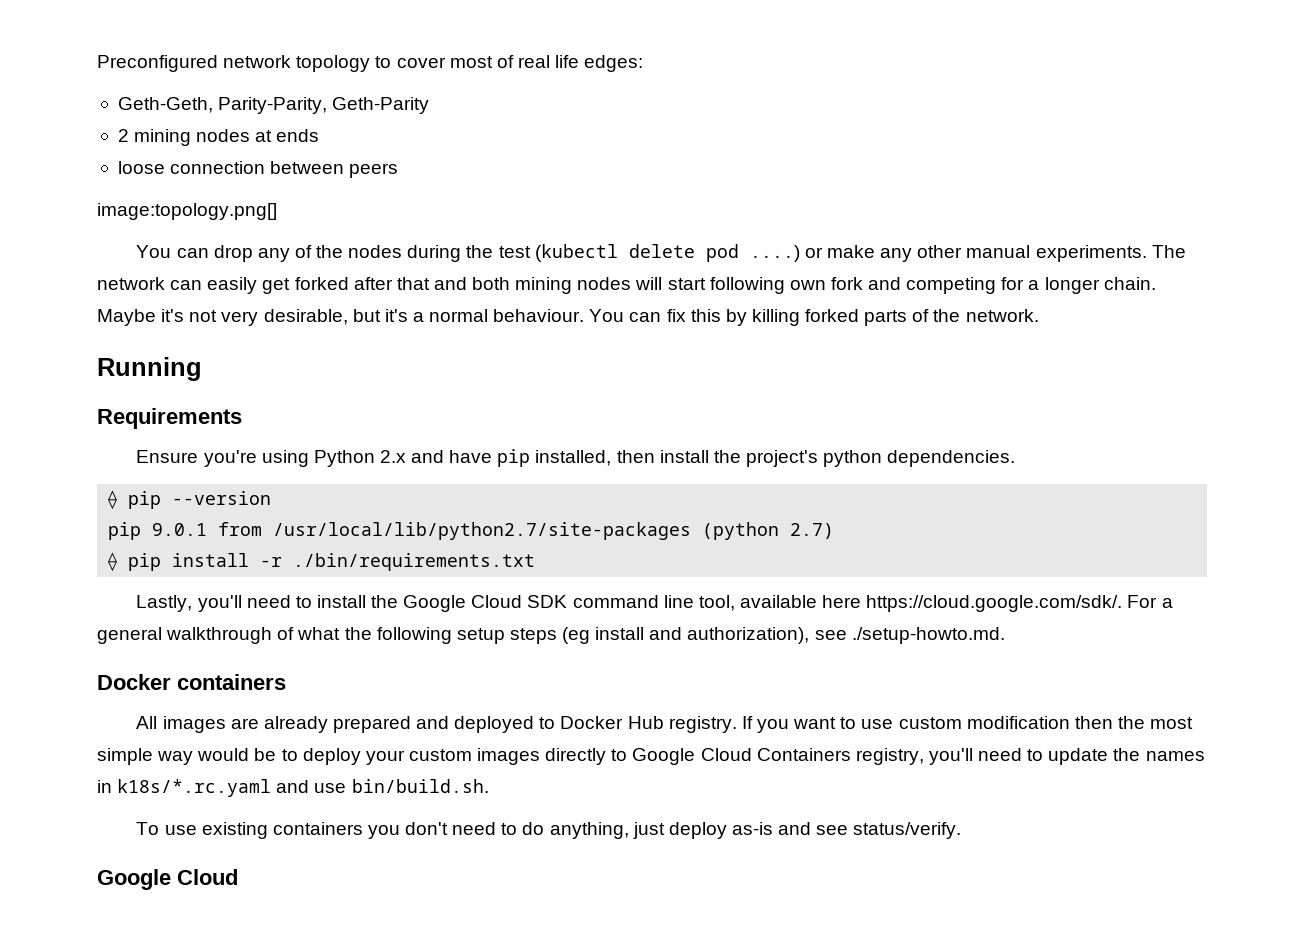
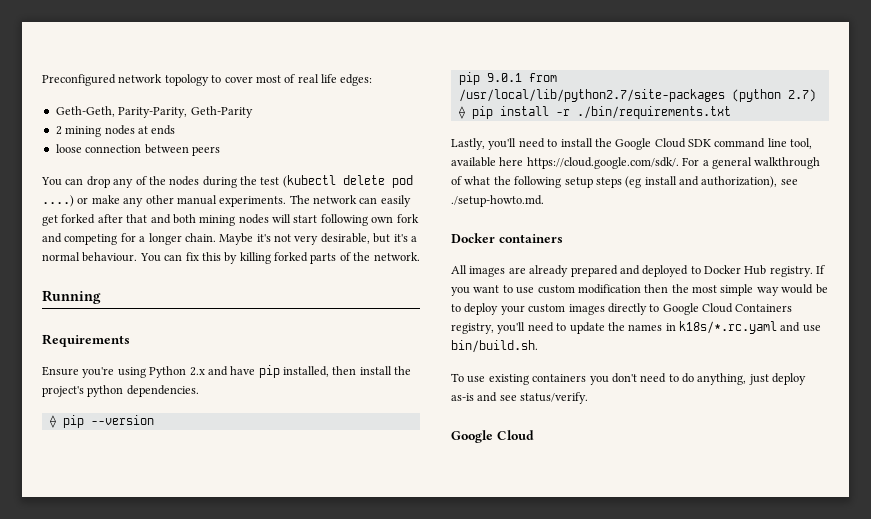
[97,203,277,220] // image:topology.png[] -> (220, 151) none

